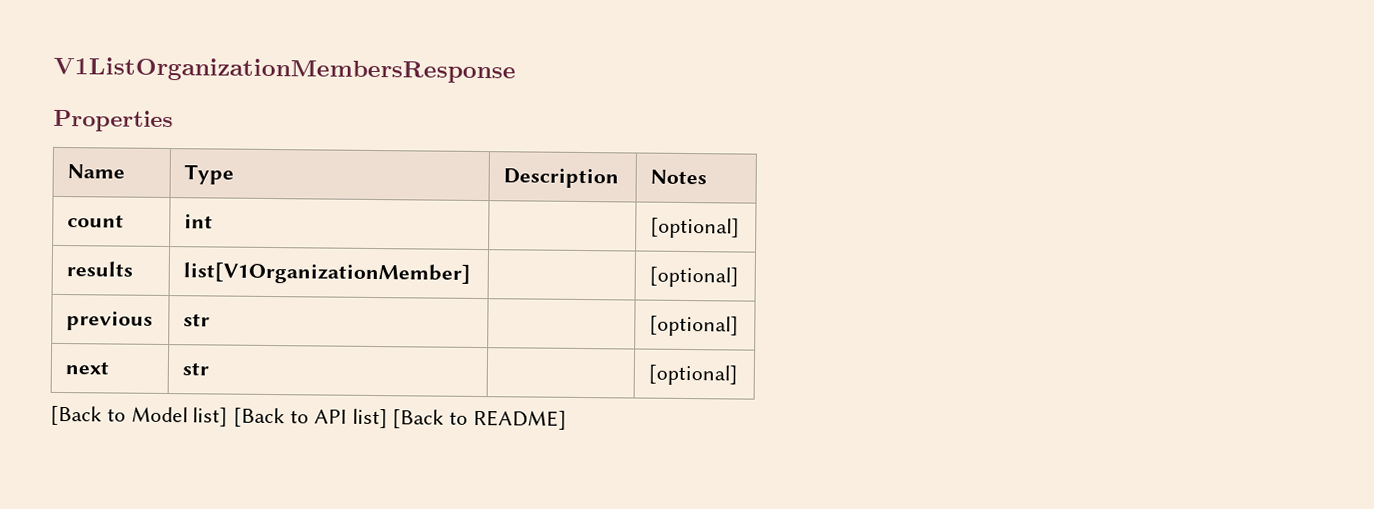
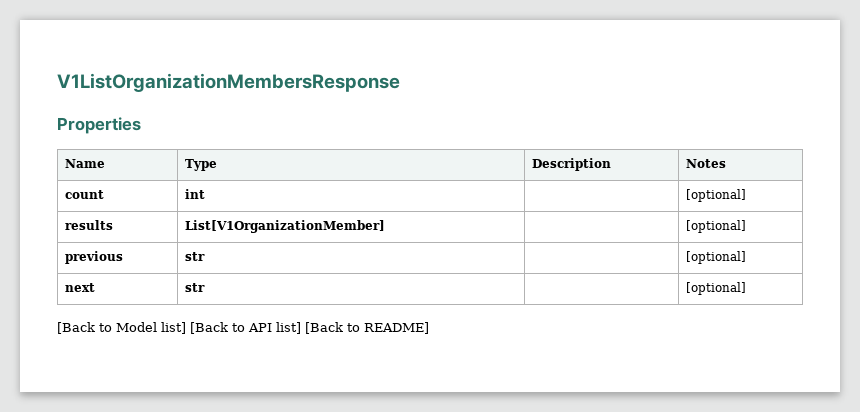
[183,262,472,285] list[V1OrganizationMember] -> [185,220,386,233] List[V1OrganizationMember]

